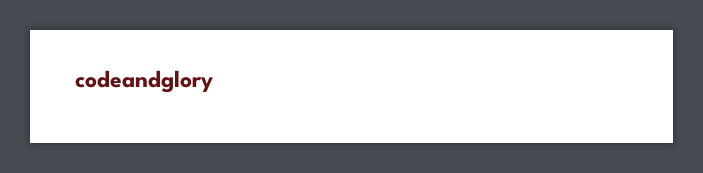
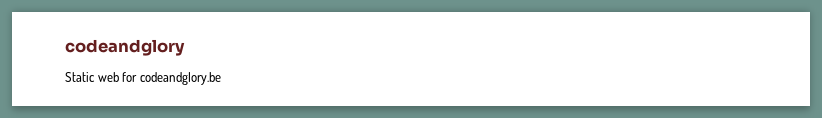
(213, 81) none -> [65,72,221,85] // Static web for codeandglory.be

